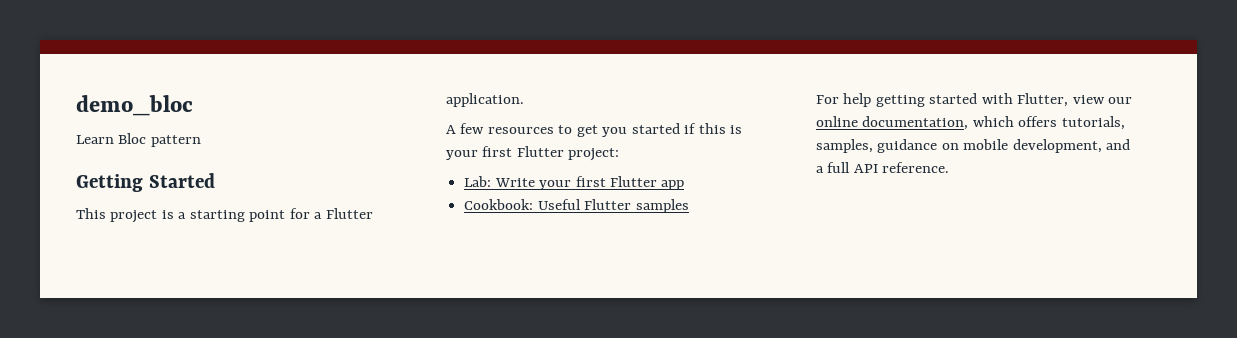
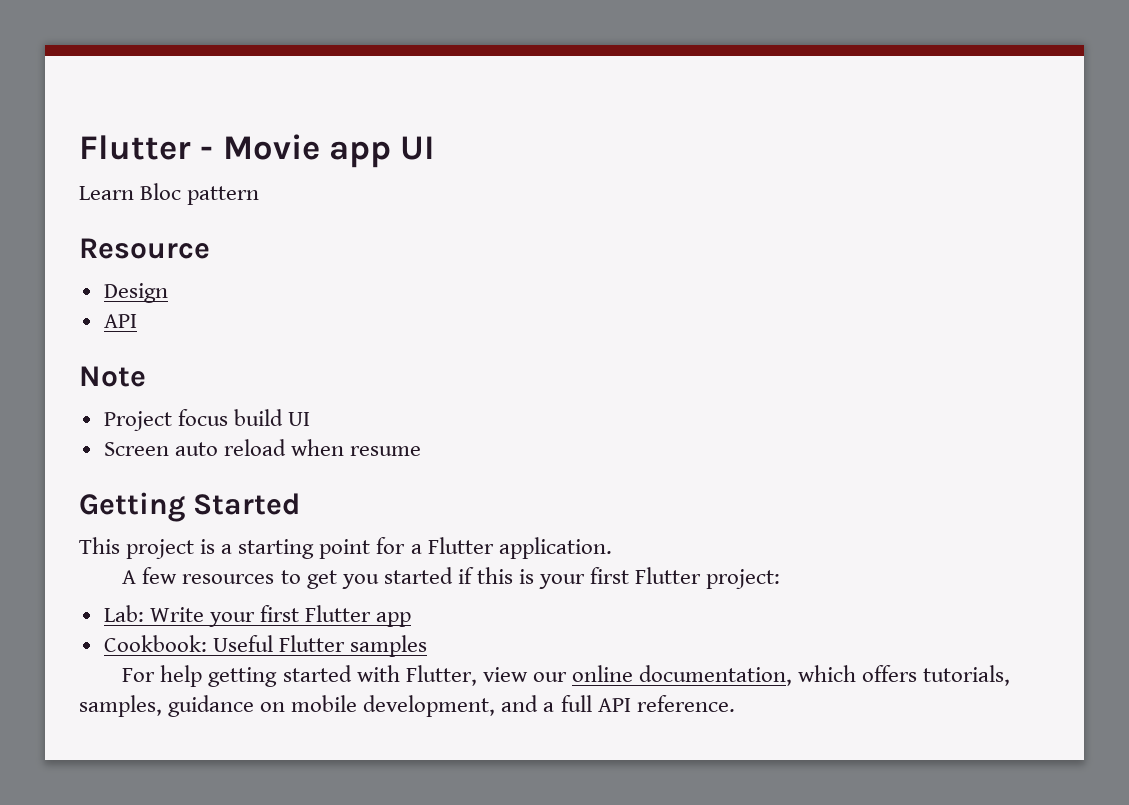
[76,95,193,116] [76,133,201,147] demo_bloc // Learn Bloc pattern -> [79,134,436,168] [79,183,260,205] [79,238,210,259] [103,283,168,303] [103,314,137,328] [79,366,146,387] [103,409,310,431] [103,439,422,456] Flutter - Movie app UI // Learn Bloc pattern // Resource // Design // API // Note // Project focus build UI // Screen auto reload when resume

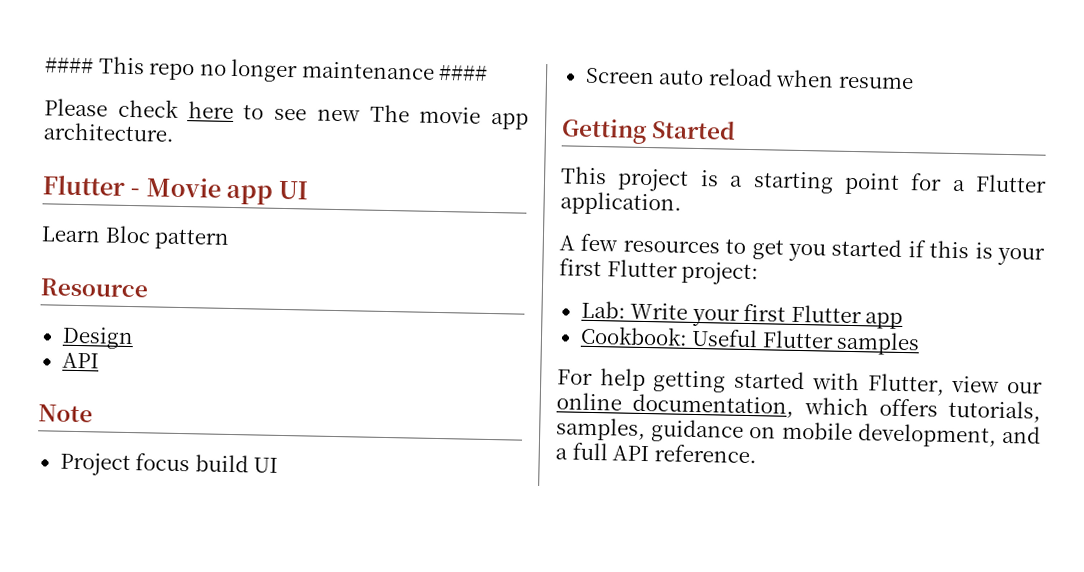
(79, 147) none -> [45,56,489,83] [44,98,529,130] [43,122,175,142] #### This repo no longer maintenance #### // Please check here to see new The movie app architecture. //

